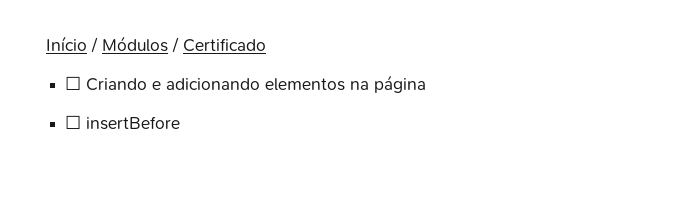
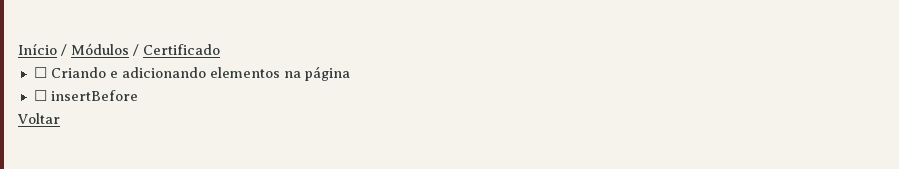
(181, 123) none -> [17,113,60,124] // Voltar

